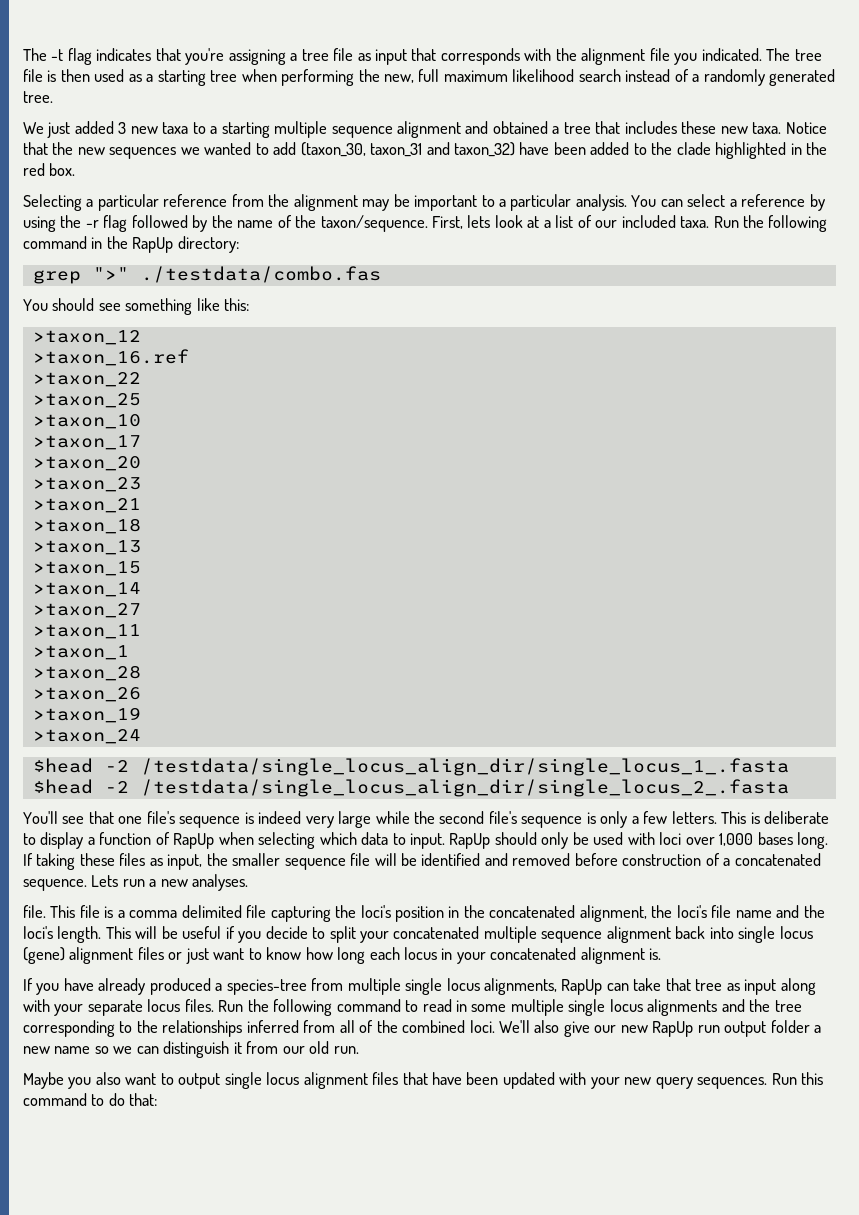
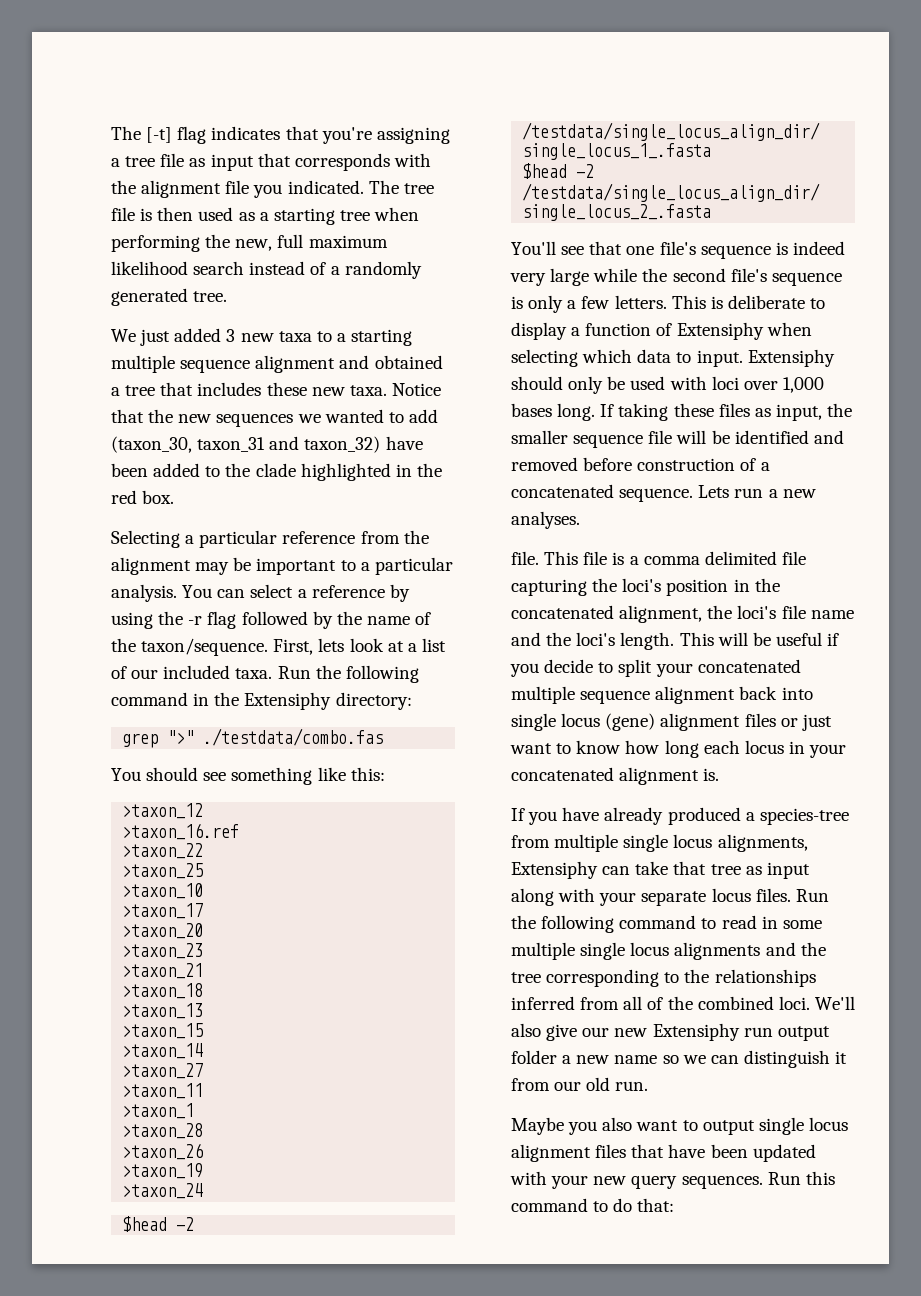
[23,48,64,61] The -t -> [111,126,173,143] The [-t]
[132,237,174,253] RapUp -> [244,692,332,710] Extensiphy
[173,833,215,849] RapUp -> [676,322,764,340] Extensiphy
[449,833,491,849] RapUp -> [747,349,835,367] Extensiphy
[561,979,603,995] RapUp -> [511,861,598,879] Extensiphy
[652,1021,694,1037] RapUp -> [652,1023,740,1041] Extensiphy

